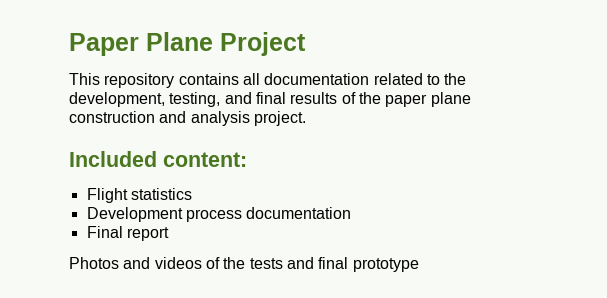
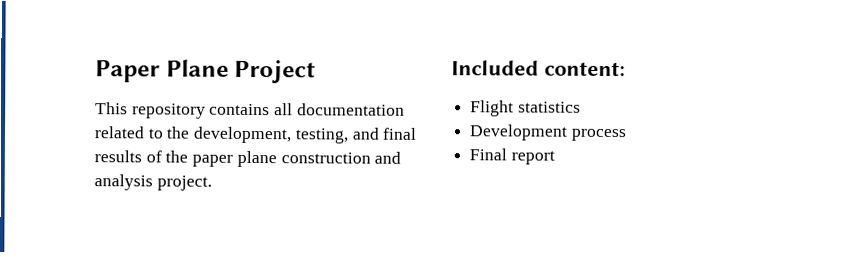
[246,207,352,219] documentation -> (626, 135) none
[69,257,419,272] // Photos and videos of the tests and final prototype -> (555, 157) none

